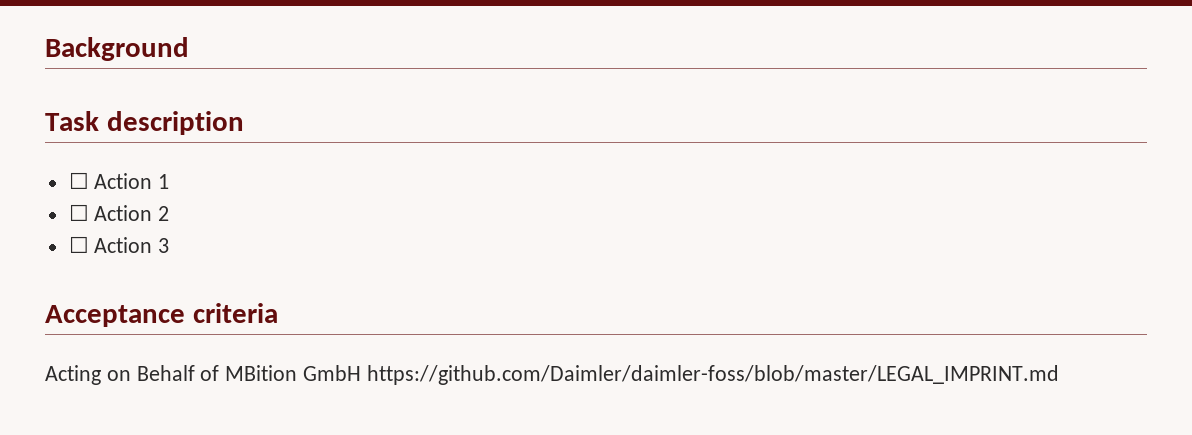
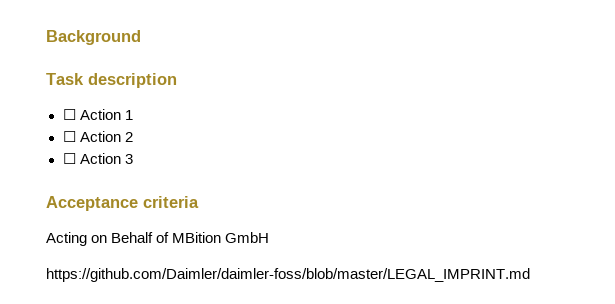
(362, 373) none -> (270, 237) //

